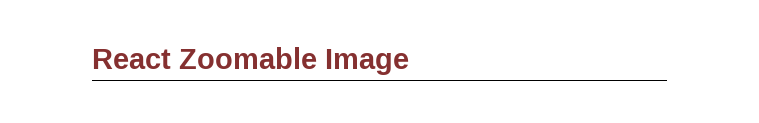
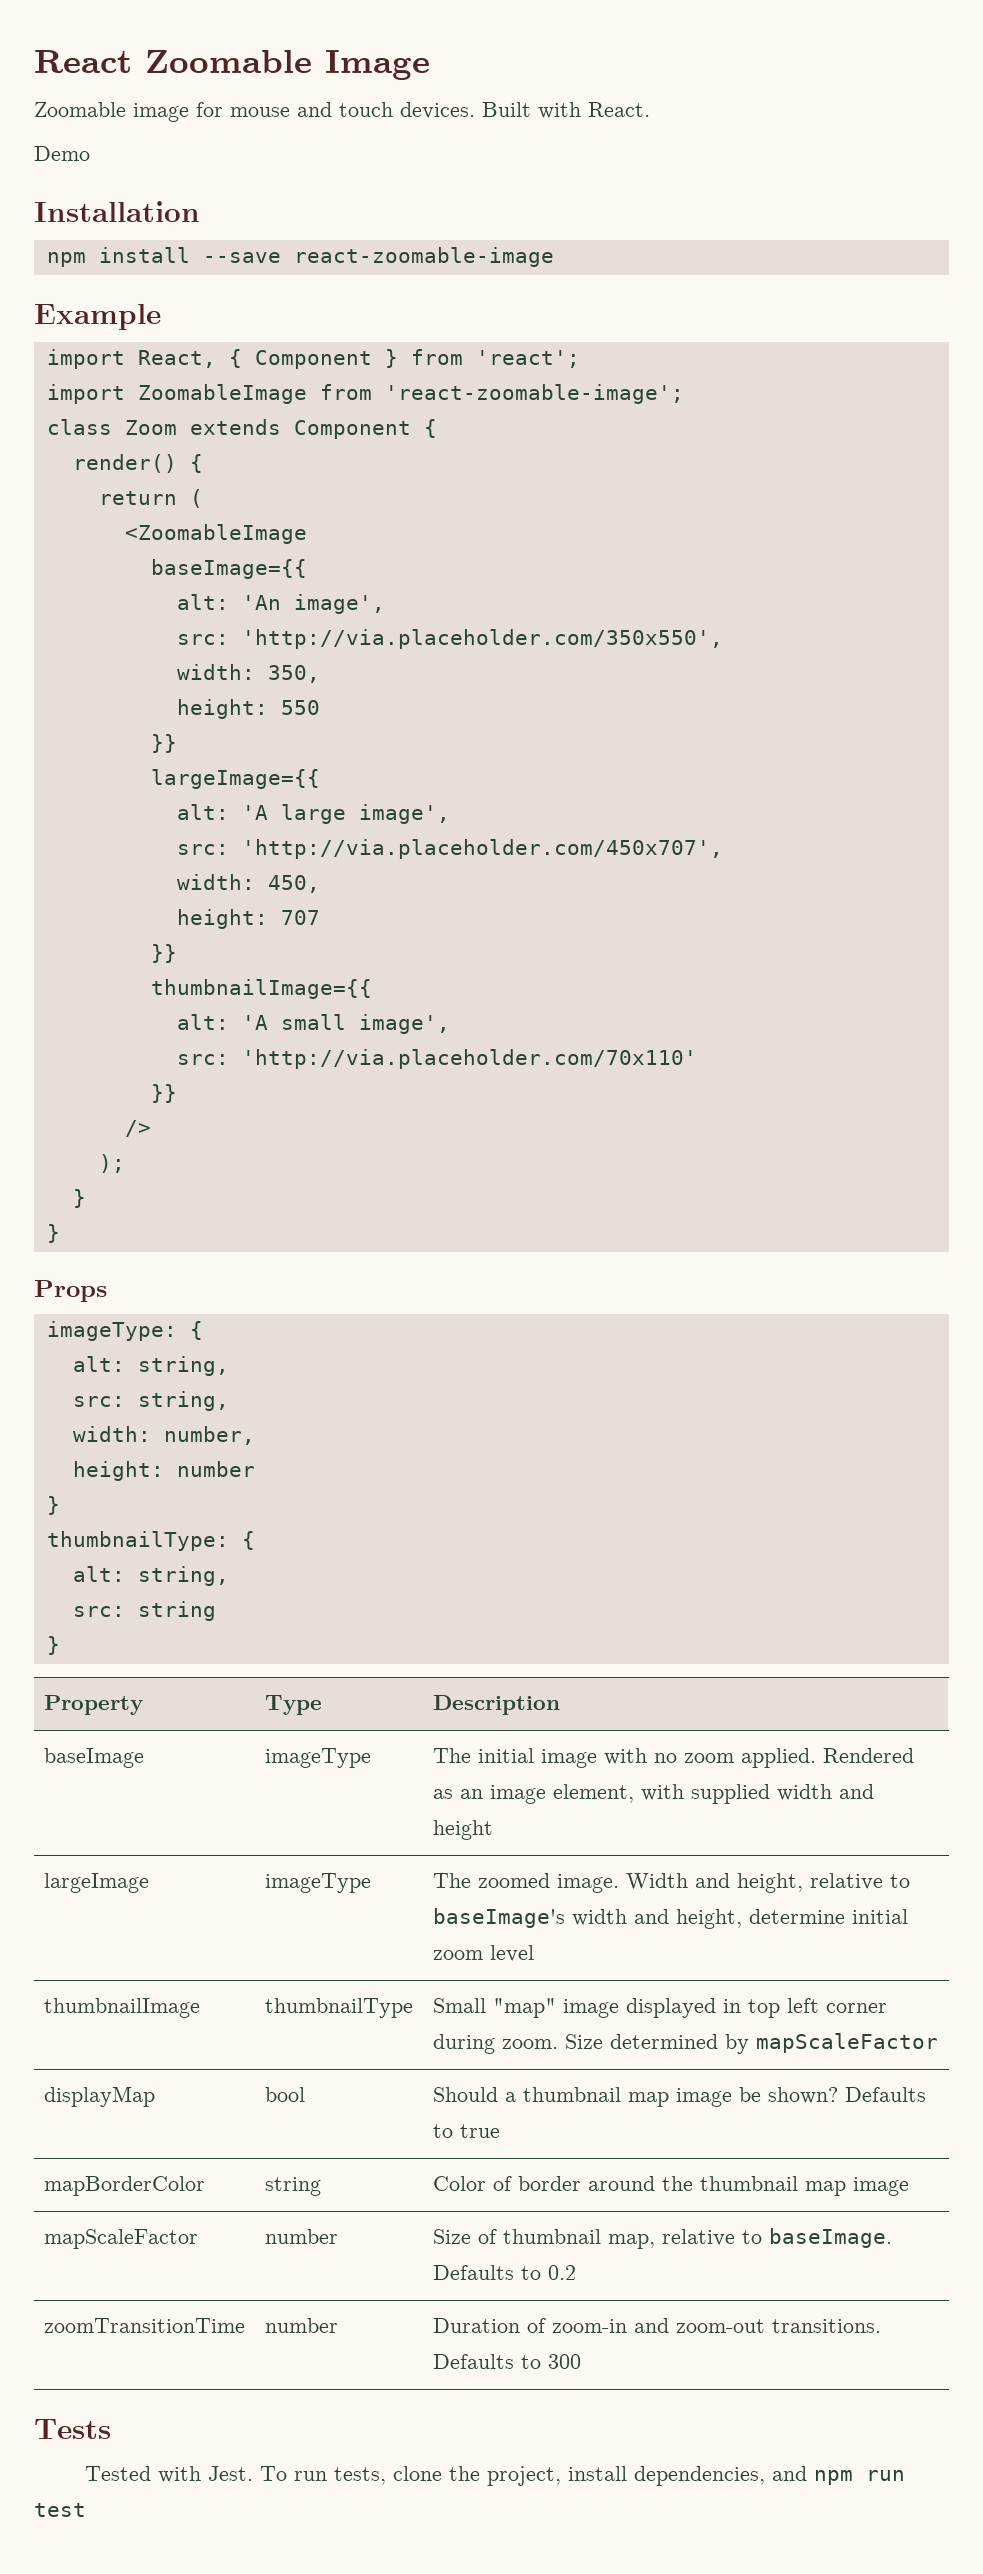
(409, 62) none -> [34,102,650,122] [34,146,90,161] [34,201,200,222] [46,247,554,267] [34,304,161,330] [46,349,580,369] [46,384,684,404] [46,419,437,439] [72,454,203,473] [98,489,203,508] [124,524,307,544] [150,559,307,579] [176,594,385,614] [176,629,723,649] [176,664,320,683] [176,699,320,719] [150,734,177,753] [150,769,320,789] [176,804,450,824] [176,839,723,859] [176,874,320,893] [176,909,320,929] [150,944,177,963] [150,979,372,999] [176,1014,450,1034] [176,1049,697,1069] [150,1084,177,1103] [124,1120,151,1137] [98,1154,125,1173] [72,1189,86,1208] [46,1224,60,1243] [34,1280,107,1302] [46,1321,203,1341] [72,1356,229,1376] [72,1391,229,1411] [72,1426,255,1445] [72,1461,255,1481] [46,1496,60,1515] [46,1531,255,1551] [72,1566,229,1586] [72,1601,216,1621] [46,1636,60,1655] [43,1695,143,1715] [264,1695,322,1715] [432,1695,560,1715] [43,1748,144,1768] [264,1748,371,1768] [432,1748,914,1768] [432,1784,874,1804] [432,1820,493,1840] [43,1873,149,1893] [264,1873,371,1893] [432,1873,910,1893] [432,1908,908,1929] [432,1945,534,1962] [43,1998,200,2018] [264,1998,413,2018] [432,1998,887,2018] [432,2033,938,2054] [43,2086,155,2107] [264,2087,305,2102] [432,2087,926,2107] [432,2124,500,2138] [43,2176,205,2196] [264,2177,321,2196] [432,2176,909,2196] [43,2229,198,2249] [264,2229,338,2244] [432,2228,892,2249] [432,2265,576,2280] [43,2318,245,2333] [264,2318,338,2333] [432,2318,881,2333] [432,2354,581,2369] [34,2419,111,2439] [85,2466,906,2486] [34,2503,86,2517] // Zoomable image for mouse and touch devices. Built with React. // Demo // Installation // npm install --save react-zoomable-image // Example // import React, { Component } from 'react'; // import ZoomableImage from 'react-zoomable-image'; // class Zoom extends Component { // render() { // return ( // <ZoomableImage // baseImage={{ // alt: 'An image', // src: 'http://via.placeholder.com/350x550', // width: 350, // height: 550 // }} // largeImage={{ // alt: 'A large image', // src: 'http://via.placeholder.com/450x707', // width: 450, // height: 707 // }} // thumbnailImage={{ // alt: 'A small image', // src: 'http://via.placeholder.com/70x110' // }} // /> // ); // } // } // Props // imageType: { // alt: string, // src: string, // width: number, // height: number // } // thumbnailType: { // alt: string, // src: string // } // Property | Type | Description // baseImage | imageType | The initial image with no zoom applied. Rendered as an image element, with supplied width and height // largeImage | imageType | The zoomed image. Width and height, relative to baseImage's width and height, determine initial zoom level // thumbnailImage | thumbnailType | Small "map" image displayed in top left corner during zoom. Size determined by mapScaleFactor // displayMap | bool | Should a thumbnail map image be shown? Defaults to true // mapBorderColor | string | Color of border around the thumbnail map image // mapScaleFactor | number | Size of thumbnail map, relative to baseImage. Defaults to 0.2 // zoomTransitionTime | number | Duration of zoom-in and zoom-out transitions. Defaults to 300 // Tests // Tested with Jest. To run tests, clone the project, install dependencies, and npm run test

